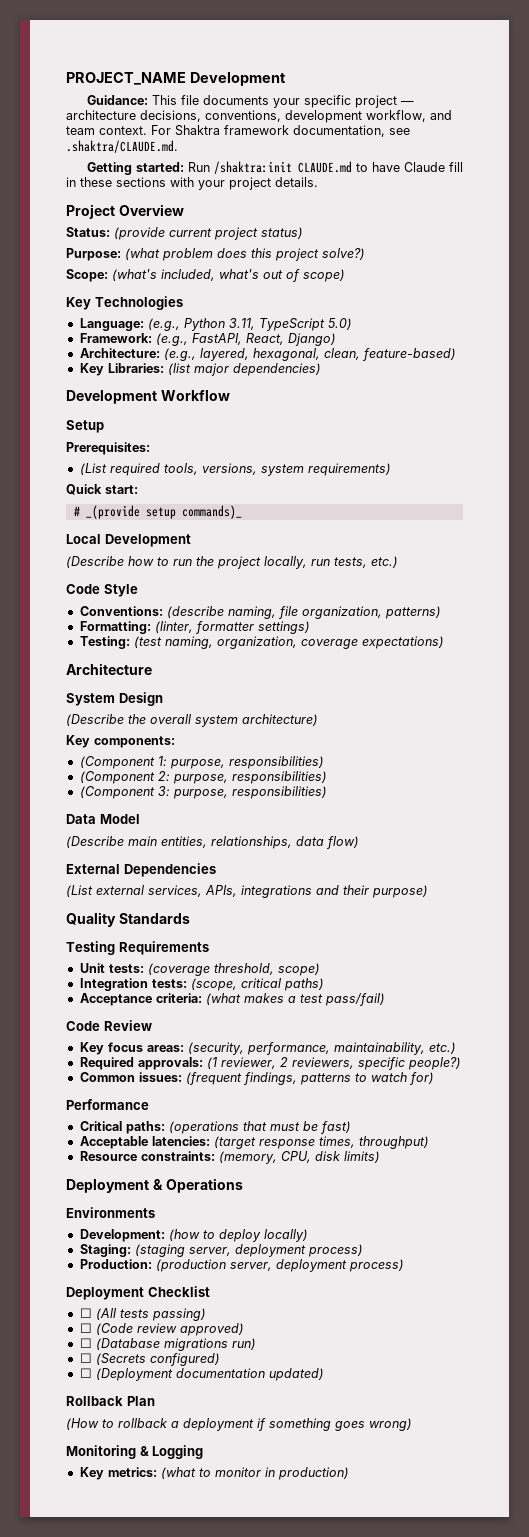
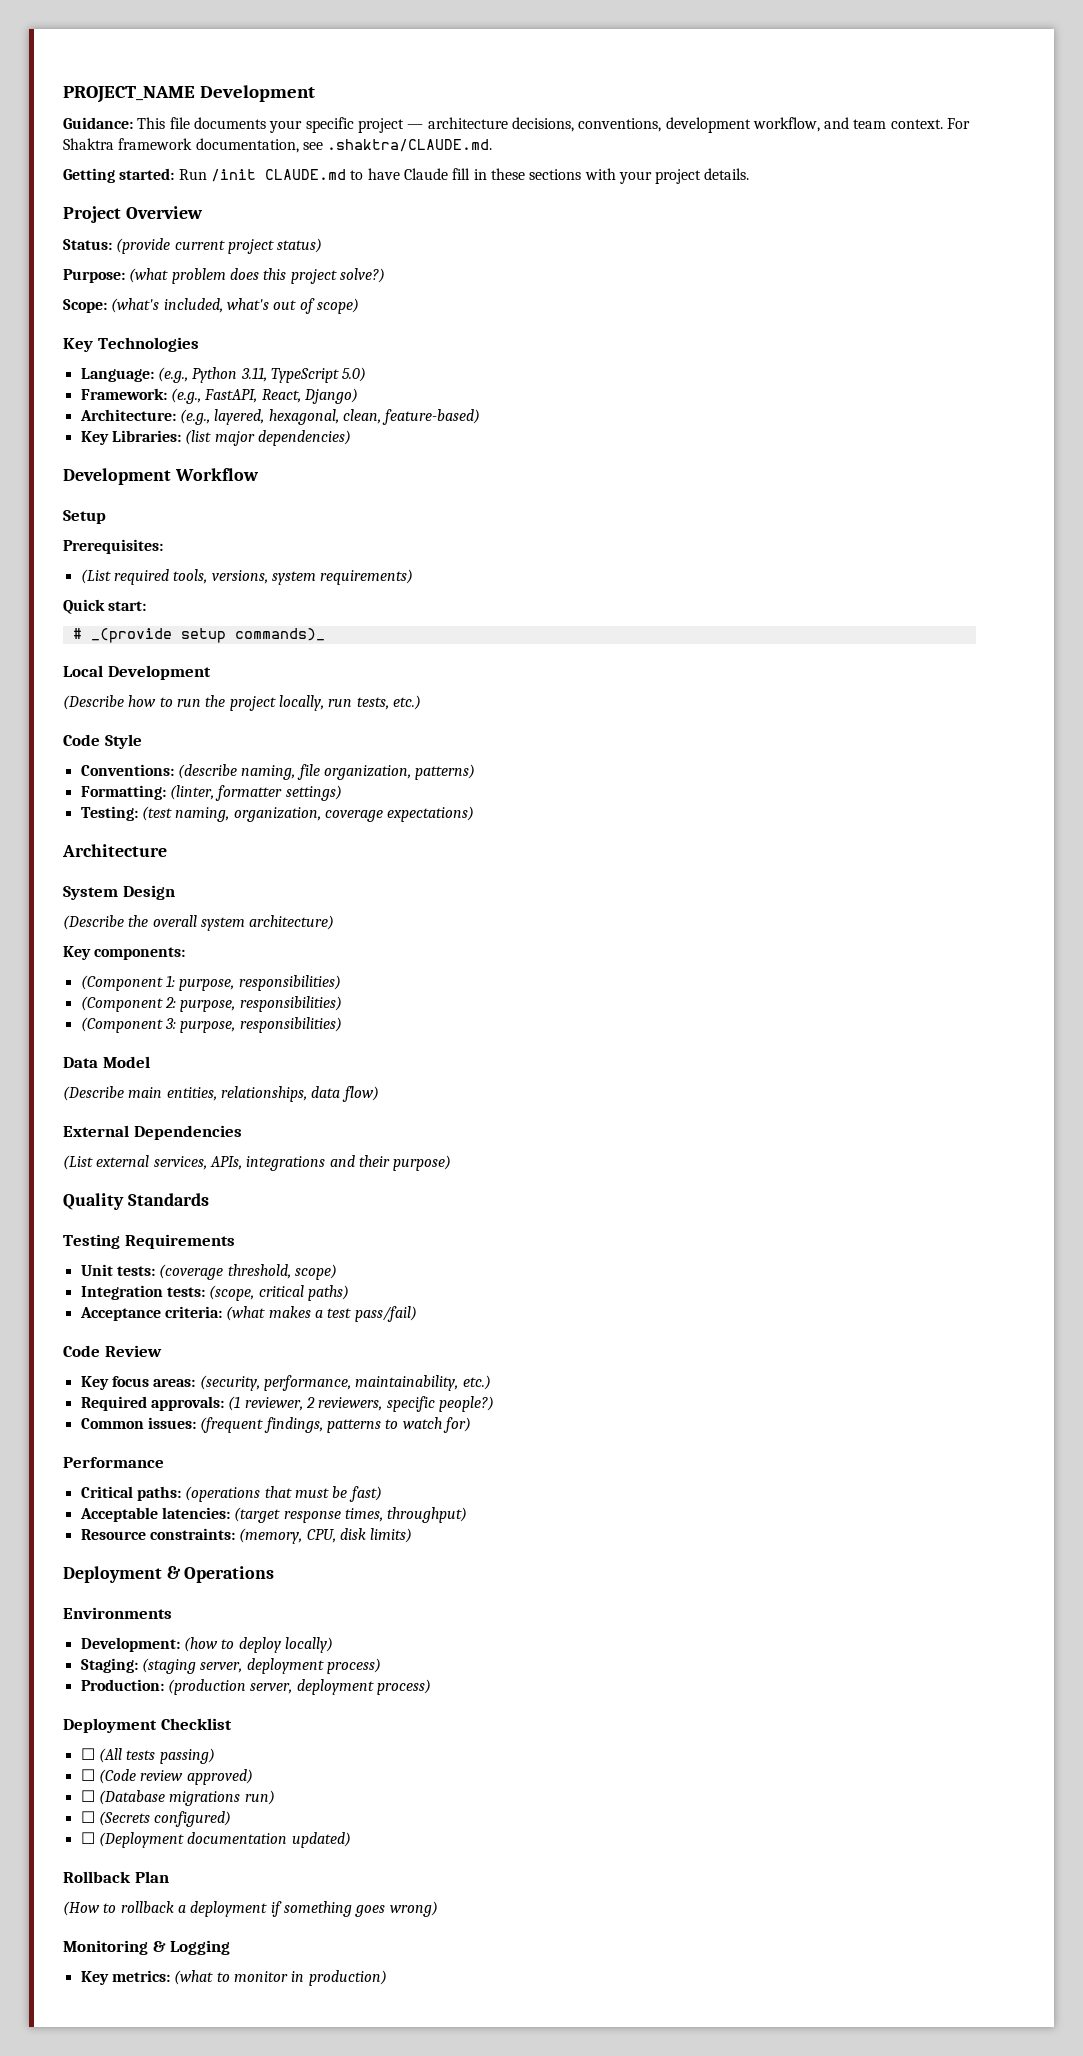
[213,161,292,174] /shaktra:init -> [210,169,256,182] /init

